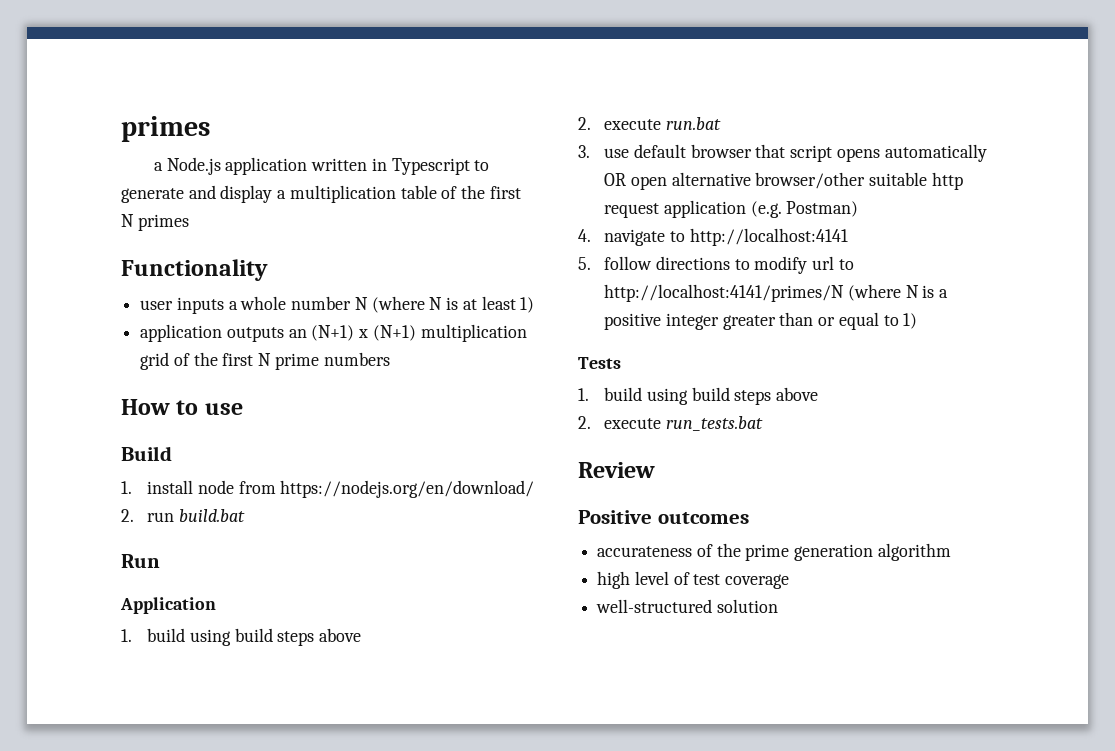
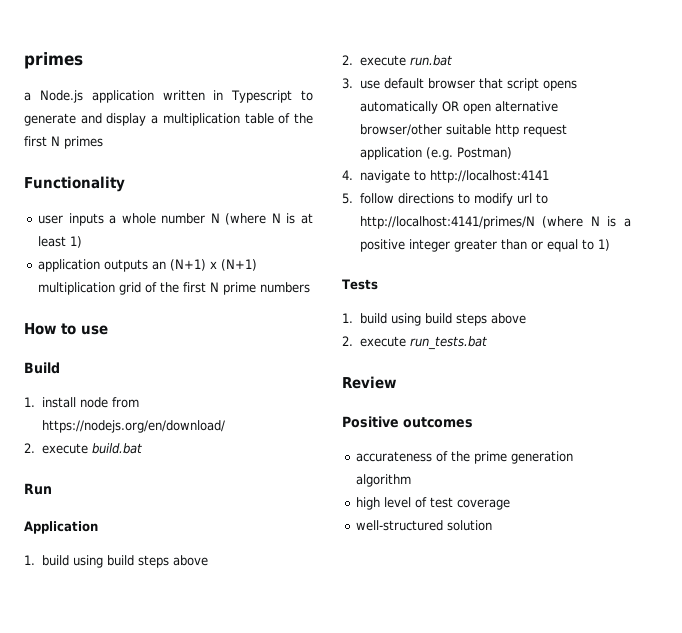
[147,512,175,522] run -> [41,443,88,454] execute

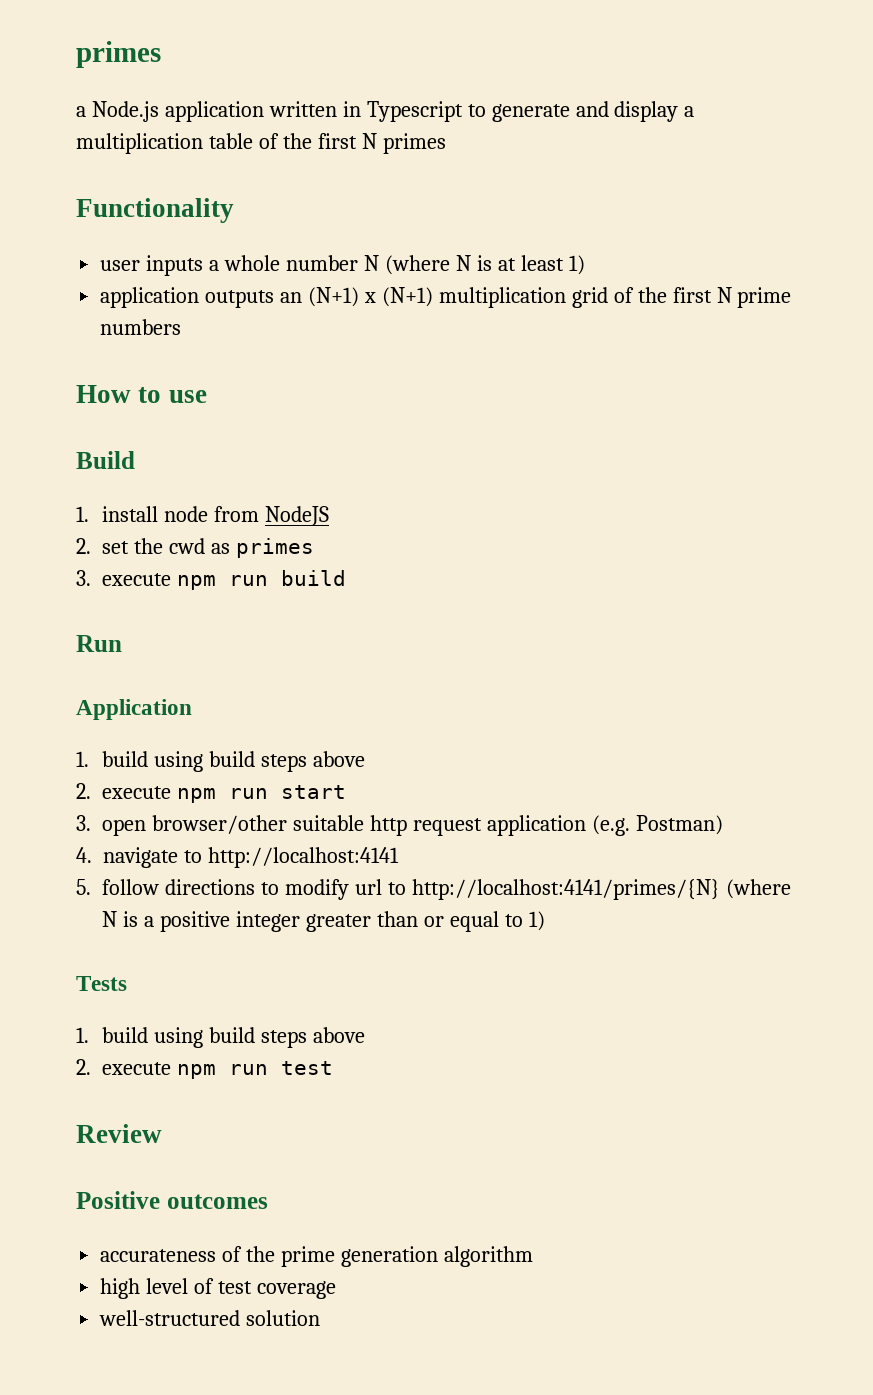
[41,420,225,433] [24,443,142,454] https://nodejs.org/en/download/ // 2. execute build.bat -> [265,506,330,526] [76,538,315,558] [76,570,347,590] NodeJS // 2. set the cwd as primes // 3. execute npm run build
[409,55,452,66] [342,78,577,91] [359,101,558,114] run.bat // 3. use default browser that script opens automatically OR open alternative -> [177,785,347,803] [76,815,147,836] npm run start // 3. open
[359,216,535,229] http://localhost:4141/primes/N -> [412,879,721,900] http://localhost:4141/primes/{N}
[409,336,487,350] run_tests.bat -> [177,1061,334,1079] npm run test

